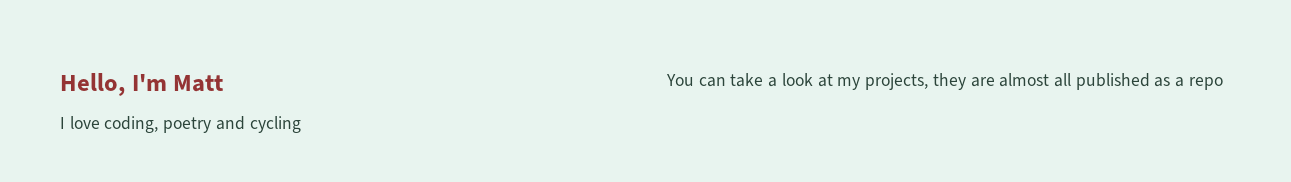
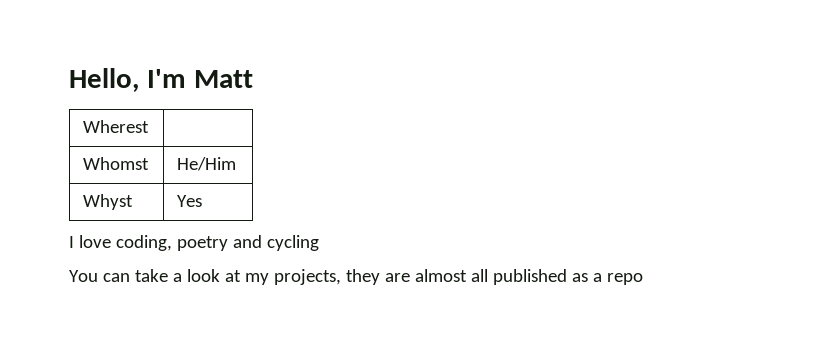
(224, 83) none -> [83,120,150,133] [83,157,150,170] [177,157,237,171] [83,194,134,210] [177,195,203,207] // Wherest | // Whomst | He/Him // Whyst | Yes

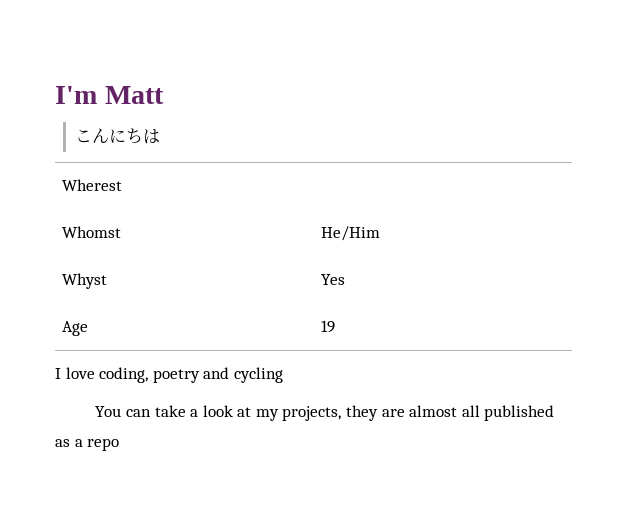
[69,68,139,92] Hello, -> (55, 95) none
(253, 79) none -> [75,128,161,144] // こんにちは
(203, 201) none -> [62,321,89,336] [321,320,336,333] // Age | 19

